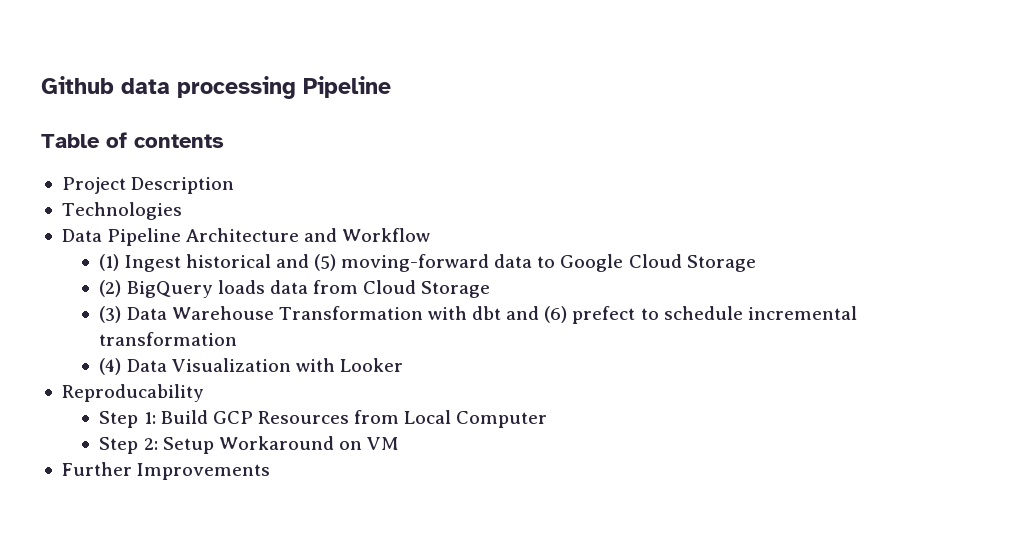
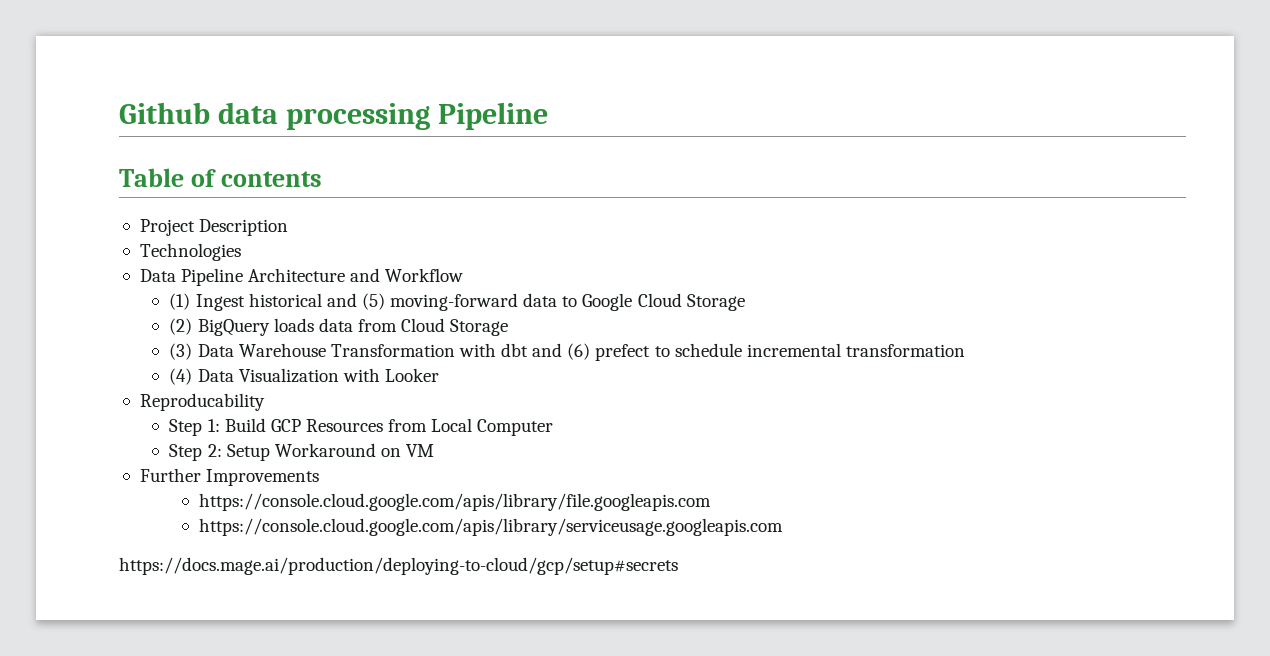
(271, 471) none -> [198,493,711,511] [198,518,783,536] [119,557,678,575] // https://console.cloud.google.com/apis/library/file.googleapis.com // https://console.cloud.google.com/apis/library/serviceusage.googleapis.com // https://docs.mage.ai/production/deploying-to-cloud/gcp/setup#secrets

